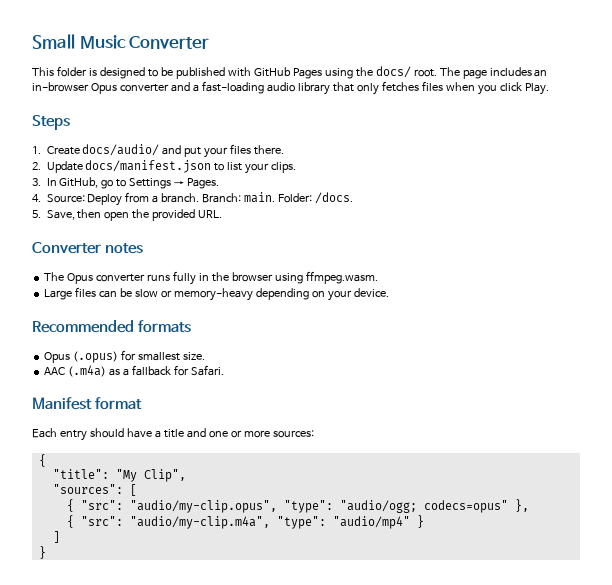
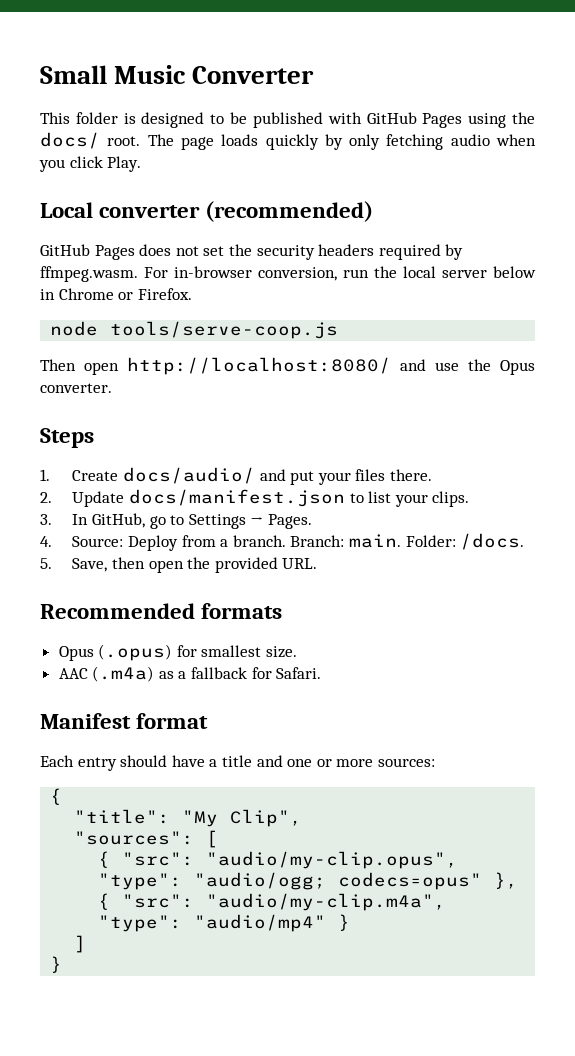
[489,67,548,77] [32,81,549,95] includes an in-browser Opus converter and a fast-loading audio library that only fetches files when you click Play. -> [221,134,536,150] [39,156,142,172] [40,201,374,222] [40,244,464,260] [40,266,536,282] [40,288,192,300] [50,321,339,339] [40,357,535,375] [40,383,112,393] loads quickly by only fetching audio when you click Play. // Local converter (recommended) // GitHub Pages does not set the security headers required by ffmpeg.wasm. For in-browser conversion, run the local server below in Chrome or Firefox. // node tools/serve-coop.js // Then open http://localhost:8080/ and use the Opus converter.
[32,242,144,254] [44,271,378,285] [44,287,389,301] // Converter notes // The Opus converter runs fully in the browser using ffmpeg.wasm. // Large files can be slow or memory-heavy depending on your device. -> (318, 563) none

